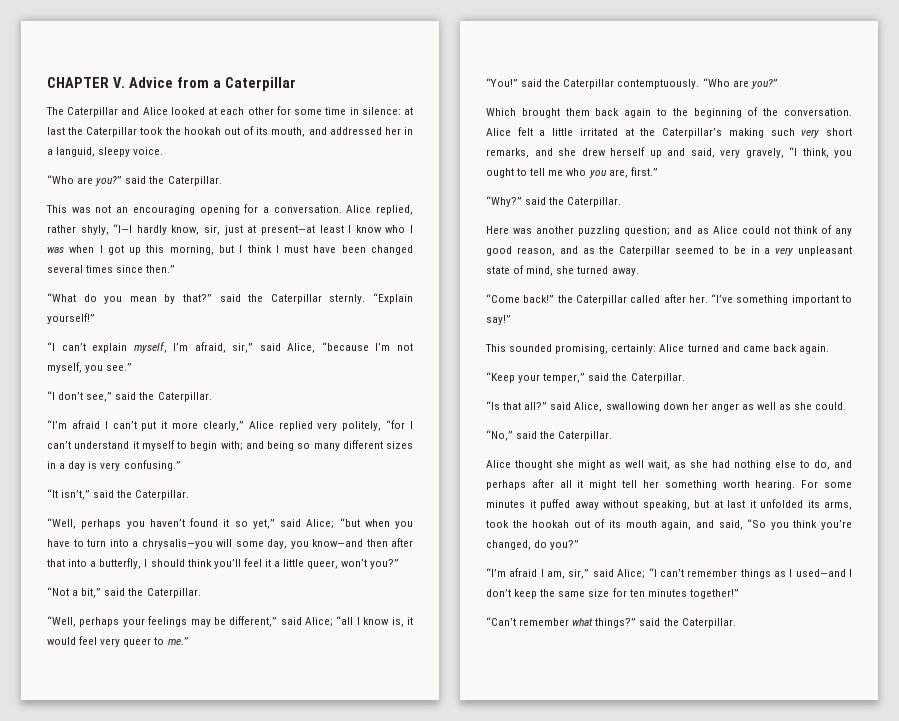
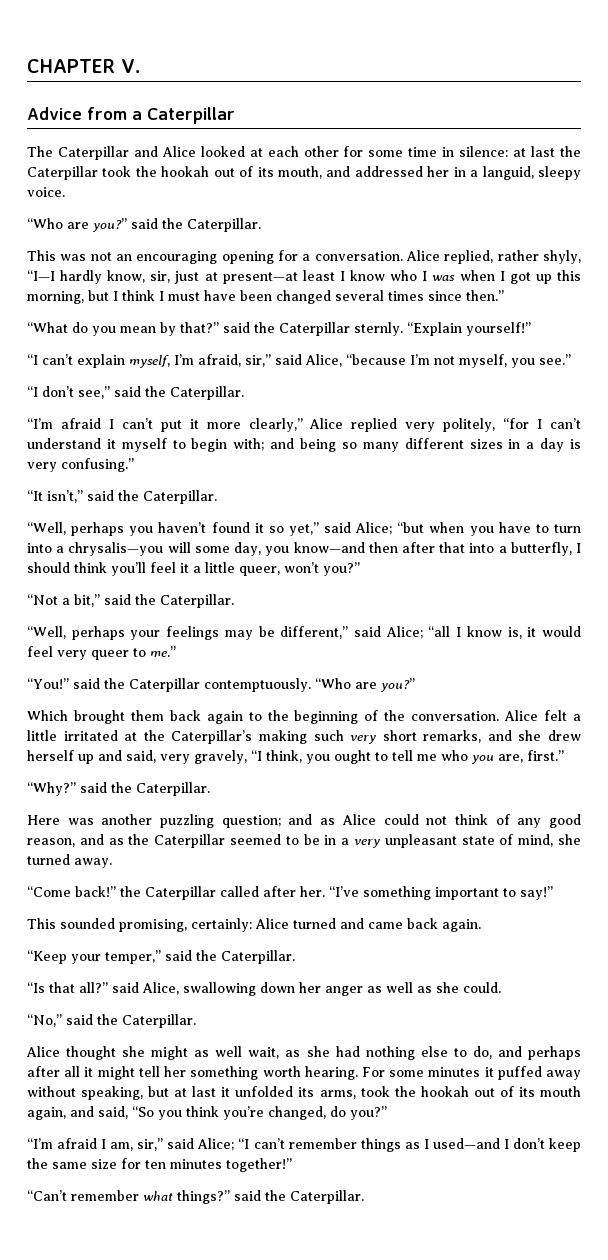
(125, 82) none -> (141, 66) //

